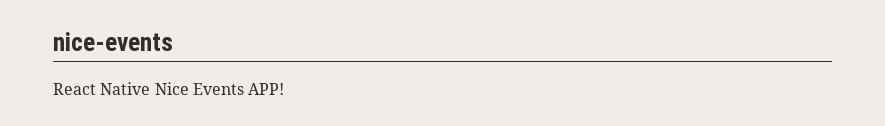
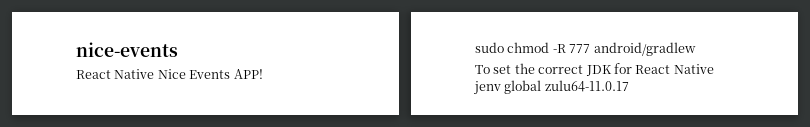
(285, 89) none -> [475,42,696,56] [475,63,714,76] [474,80,629,95] // sudo chmod -R 777 android/gradlew // To set the correct JDK for React Native jenv global zulu64-11.0.17

